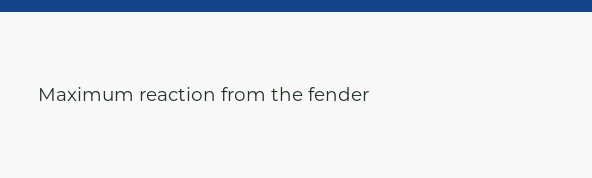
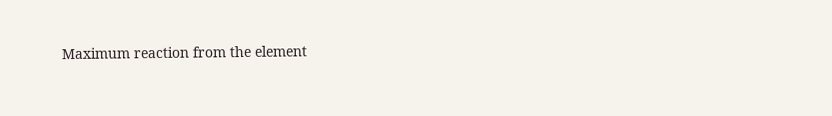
[308,87,369,101] fender -> [254,45,307,57] element

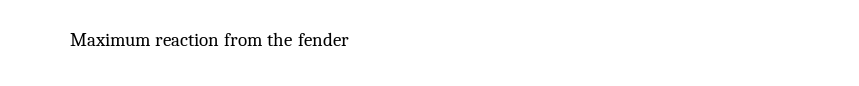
[254,45,307,57] element -> [297,32,349,46] fender

